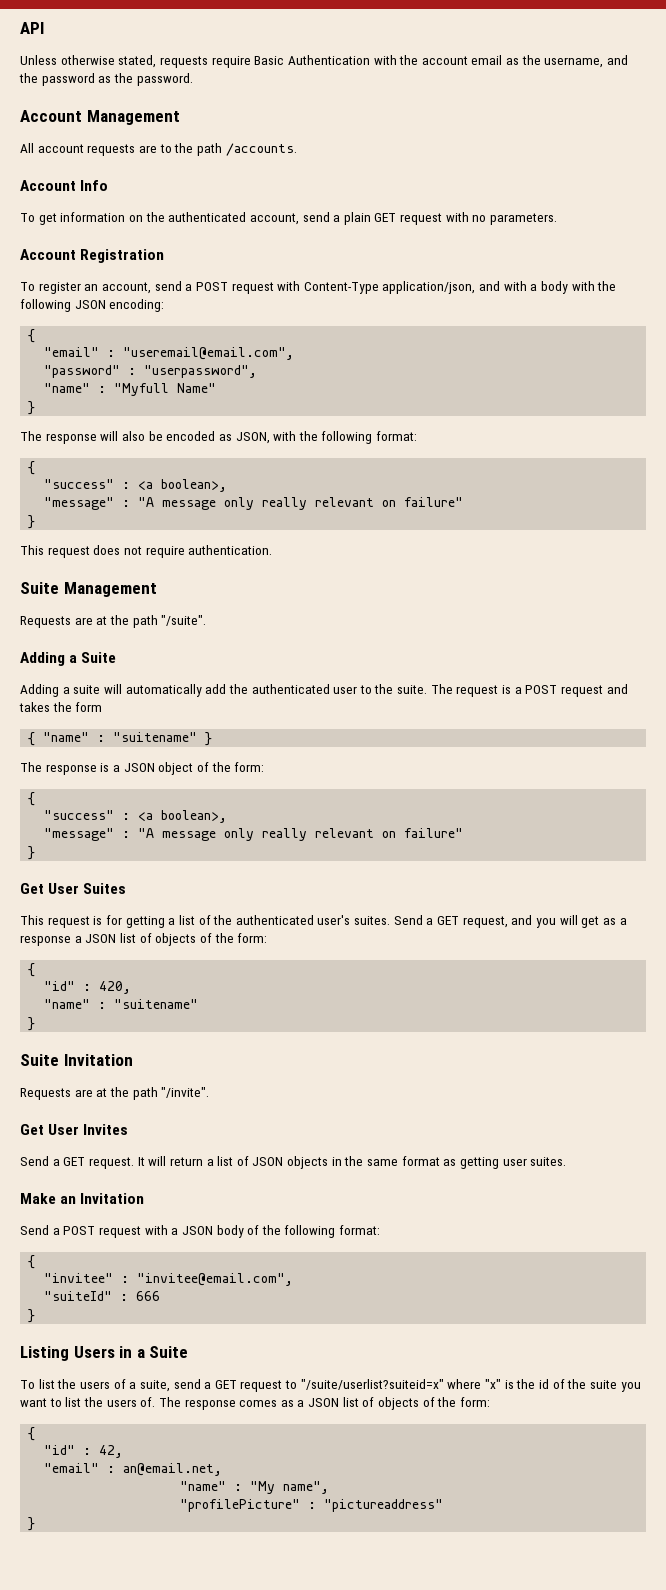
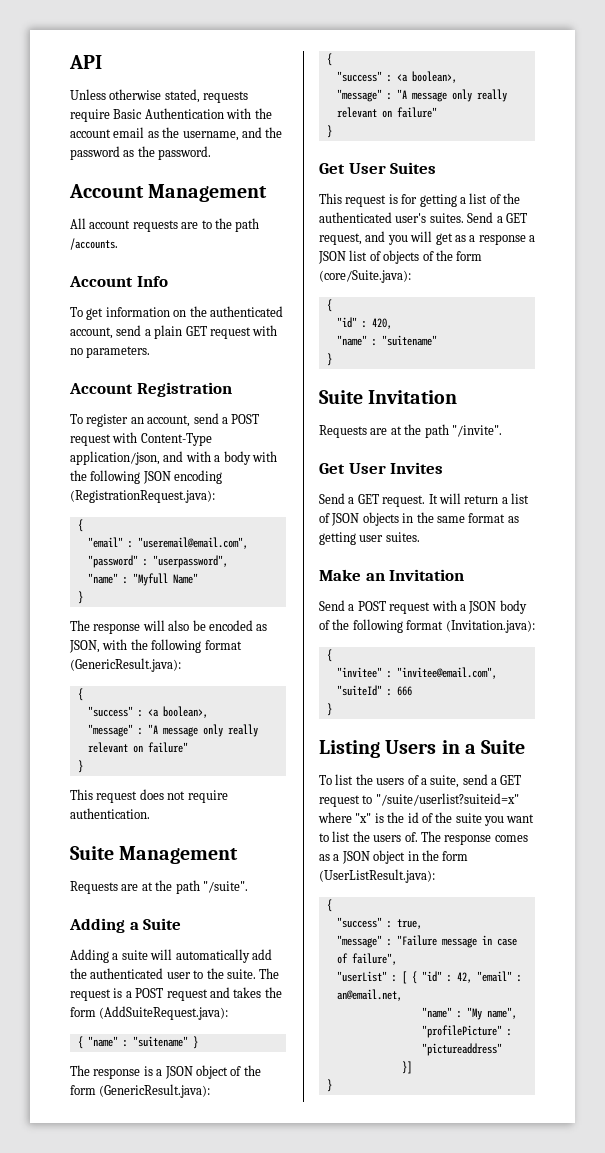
[109,299,165,312] encoding: -> [174,470,223,484] [70,490,215,503] encoding (RegistrationRequest.java):
[376,431,418,441] format: -> [204,640,242,650] [70,658,181,672] format (GenericResult.java):
(103, 707) none -> [99,1006,229,1020] (AddSuiteRequest.java):
[234,762,265,772] form: -> [70,1084,211,1098] form (GenericResult.java):
[237,933,268,943] form: -> [456,251,483,261] [319,270,411,283] form (core/Suite.java):
[339,1225,381,1235] format: -> [406,620,535,633] format (Invitation.java):
[342,1397,490,1410] [28,1427,36,1441] list of objects of the form: // { // -> [373,850,469,864] [319,869,435,883] [326,899,332,912] [336,917,422,929] [336,935,517,948] [336,953,397,965] [336,971,417,984] object in the form (UserListResult.java): // { // "success" : true, // "message" : "Failure message in case of failure", // "userList" : [ {
(124, 1451) // -> (472, 977) none
(444, 1505) none -> [401,1061,412,1074] // }]

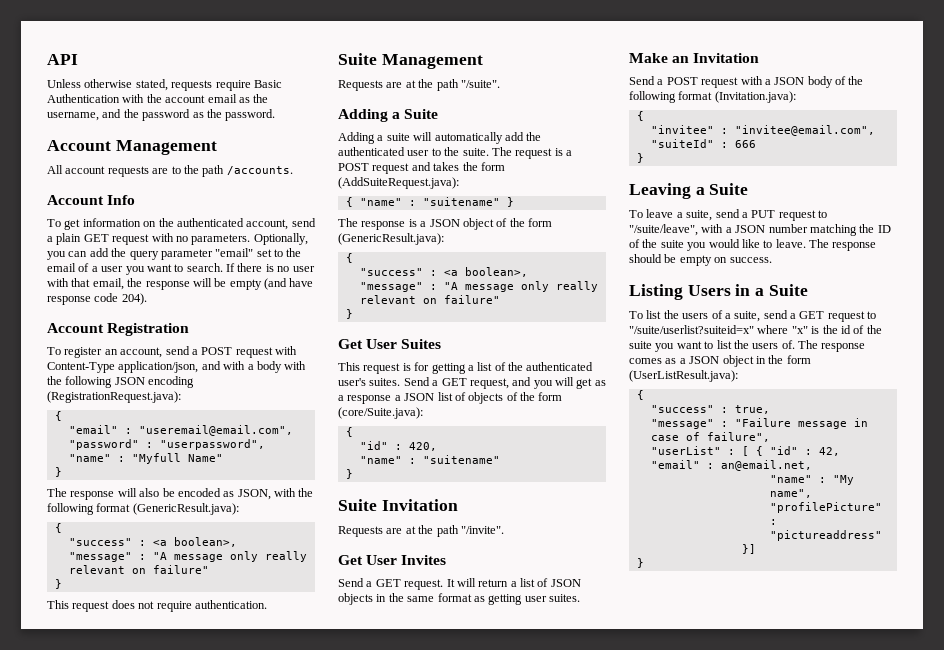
(151, 352) none -> [253,233,308,245] [47,248,302,260] [47,263,315,275] [47,278,314,290] [47,293,147,305] Optionally, you can add the query parameter "email" set to the email of a user you want to search. If there is no user with that email, the response will be empty (and have response code 204).
(332, 709) none -> [629,183,749,199] [629,209,827,221] [629,224,891,236] [629,239,877,251] [629,254,772,266] // Leaving a Suite // To leave a suite, send a PUT request to "/suite/leave", with a JSON number matching the ID of the suite you would like to leave. The response should be empty on success.

